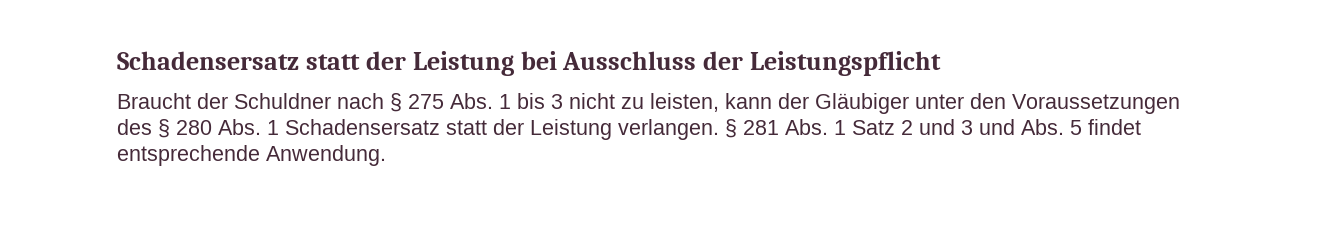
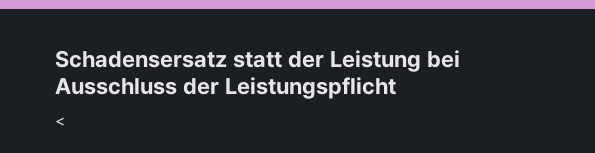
[117,93,1180,114] [117,119,1141,140] [117,145,386,166] Braucht der Schuldner nach § 275 Abs. 1 bis 3 nicht zu leisten, kann der Gläubiger unter den Voraussetzungen des § 280 Abs. 1 Schadensersatz statt der Leistung verlangen. § 281 Abs. 1 Satz 2 und 3 und Abs. 5 findet entsprechende Anwendung. -> [55,117,65,126] <

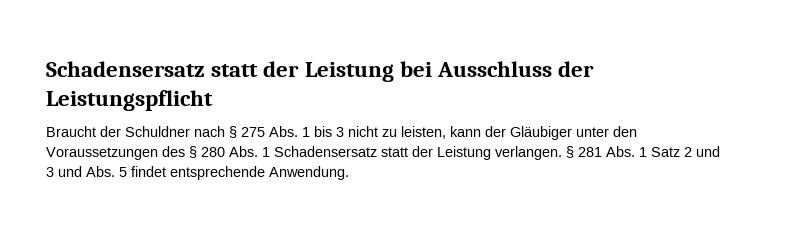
[55,117,65,126] < -> [46,126,637,140] [46,146,720,160] [46,166,349,180] Braucht der Schuldner nach § 275 Abs. 1 bis 3 nicht zu leisten, kann der Gläubiger unter den Voraussetzungen des § 280 Abs. 1 Schadensersatz statt der Leistung verlangen. § 281 Abs. 1 Satz 2 und 3 und Abs. 5 findet entsprechende Anwendung.

